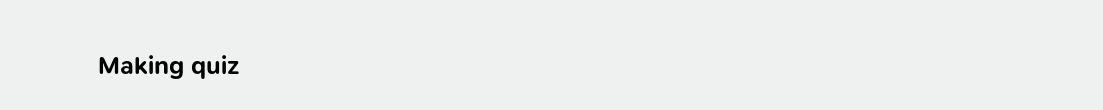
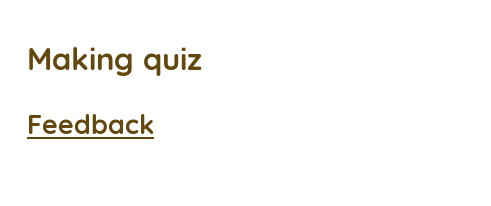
(239, 67) none -> [27,114,154,134] // Feedback

